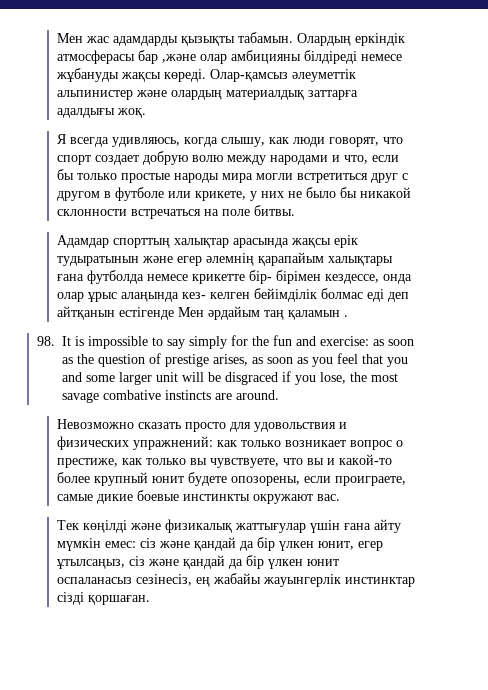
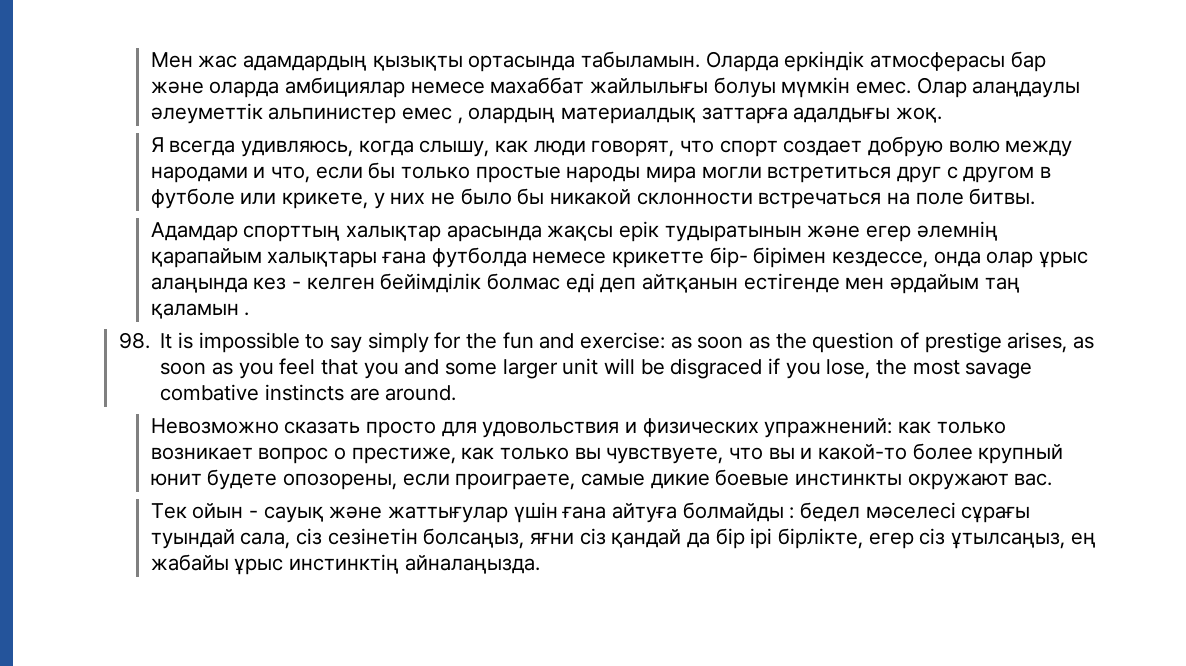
[112,32,405,46] [56,50,402,64] [55,68,356,82] [56,90,167,100] адамдарды қызықты табамын. Олардың еркіндік атмосферасы бар ,және олар амбицияны білдіреді немесе жұбануды жақсы көреді. Олар-қамсыз әлеуметтік альпинистер және -> [243,51,1046,72] [150,77,1081,98] [150,103,463,124] адамдардың қызықты ортасында табыламын. Оларда еркіндік атмосферасы бар және оларда амбициялар немесе махаббат жайлылығы болуы мүмкін емес. Олар алаңдаулы әлеуметтік альпинистер емес ,
[181,292,206,299] кез- -> [253,277,302,290] кез -
[177,307,204,317] Мен -> [845,277,885,290] мен
[82,519,401,533] [56,537,383,551] [56,555,339,569] [56,573,415,587] [56,592,150,605] көңілді және физикалық жаттығулар үшін ғана айту мүмкін емес: сіз және қандай да бір үлкен юнит, егер ұтылсаңыз, сіз және қандай да бір үлкен юнит оспаланасыз сезінесіз, ең жабайы жауынгерлік инстинктар сізді қоршаған. -> [192,502,1031,523] [150,528,1096,549] [150,554,540,575] ойын - сауық және жаттығулар үшін ғана айтуға болмайды : бедел мәселесі сұрағы туындай сала, сіз сезінетін болсаңыз, яғни сіз қандай да бір ірі бірлікте, егер сіз ұтылсаңыз, ең жабайы ұрыс инстинктің айналаңызда.

